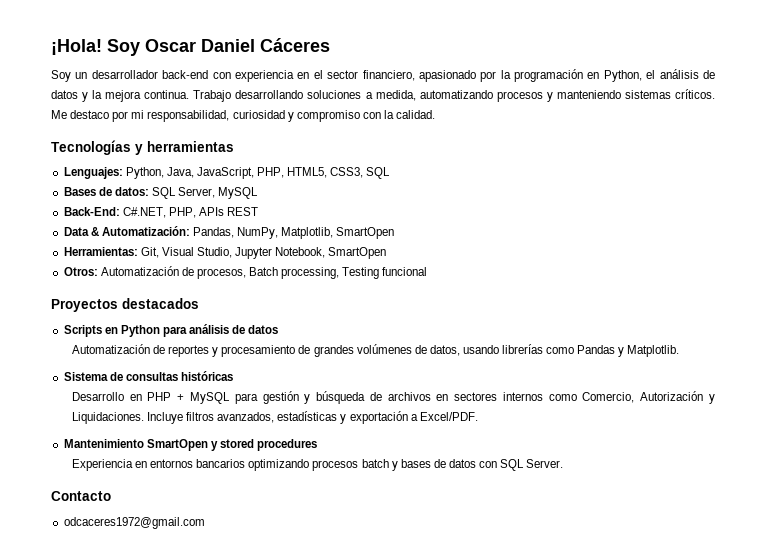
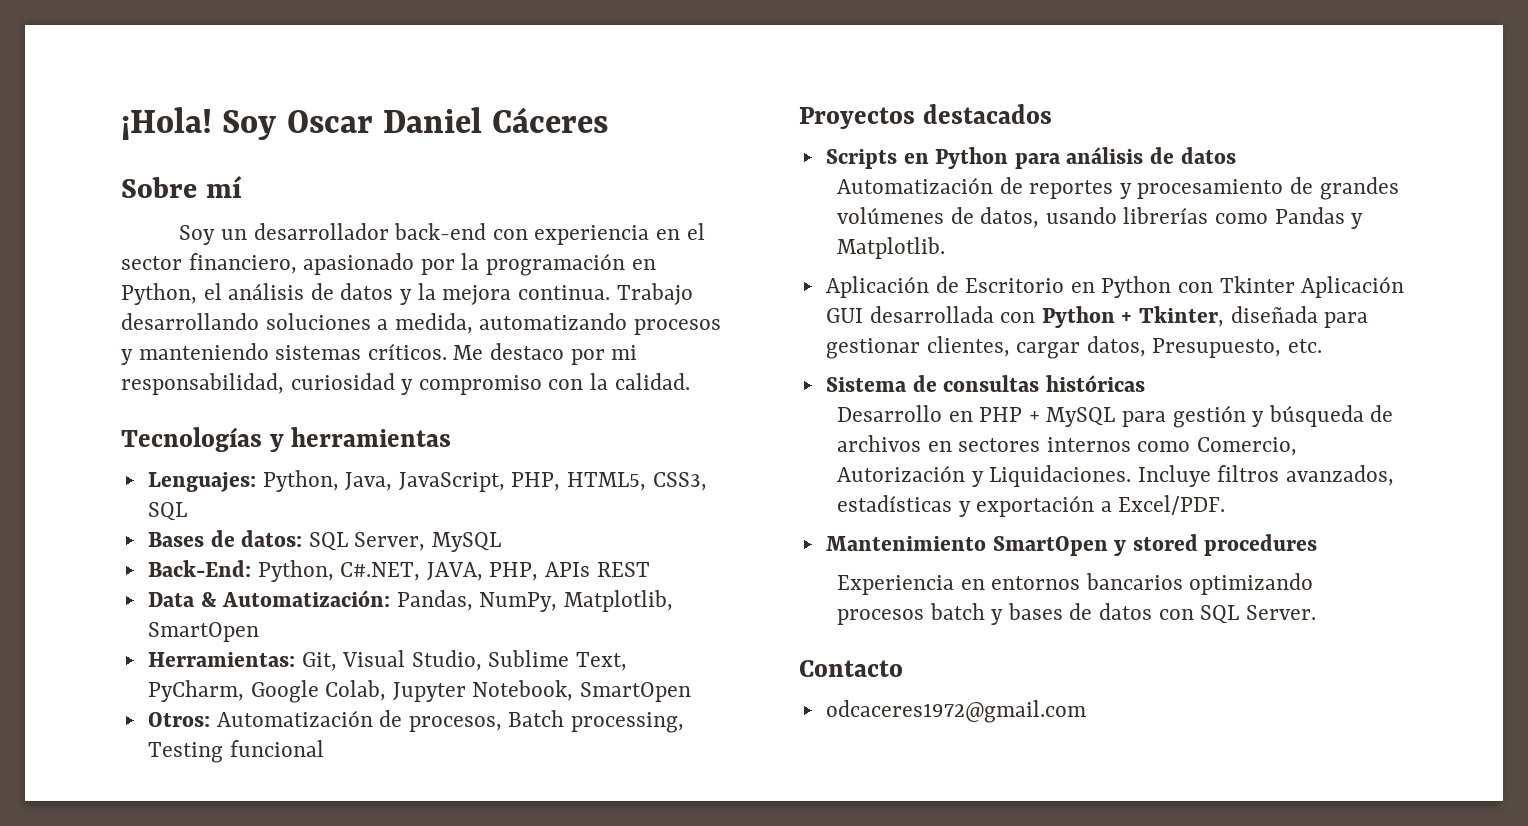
(330, 45) none -> [121,175,242,198] // Sobre mí
[122,207,166,218] C#.NET, -> [257,560,483,582] Python, C#.NET, JAVA,
(232, 252) none -> [488,650,628,671] [147,680,387,703] Sublime Text, PyCharm, Google Colab,
(680, 351) none -> [825,276,1405,298] [825,306,1369,328] [825,336,1323,359] // Aplicación de Escritorio en Python con Tkinter Aplicación GUI desarrollada con Python + Tkinter, diseñada para gestionar clientes, cargar datos, Presupuesto, etc.

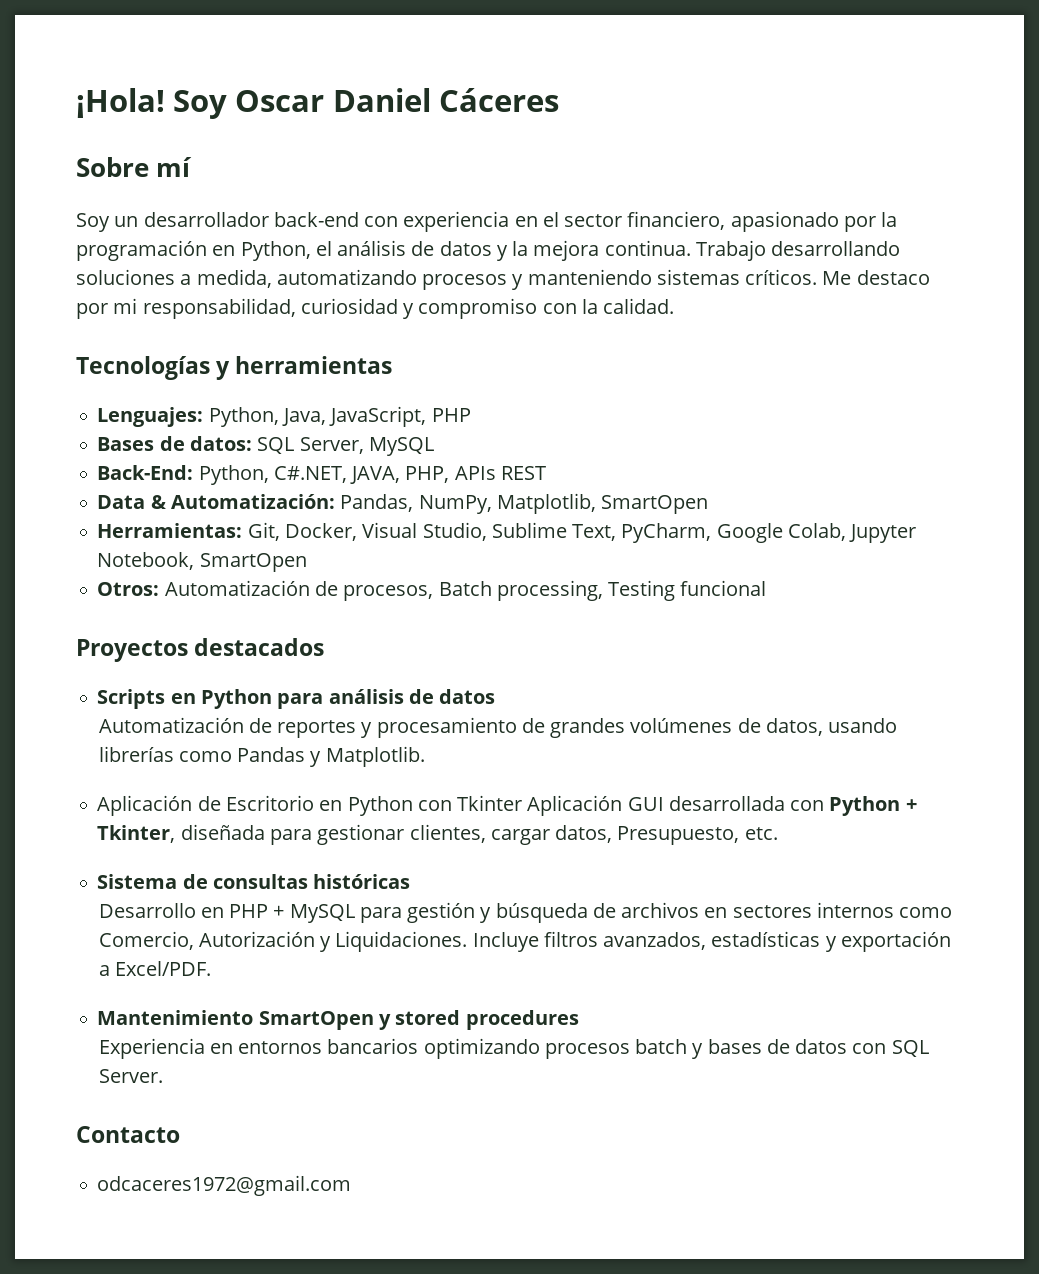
[511,472,707,491] [147,502,187,521] PHP, HTML5, CSS3, SQL -> [431,408,471,422] PHP
(337, 661) none -> [284,523,357,541] Docker,

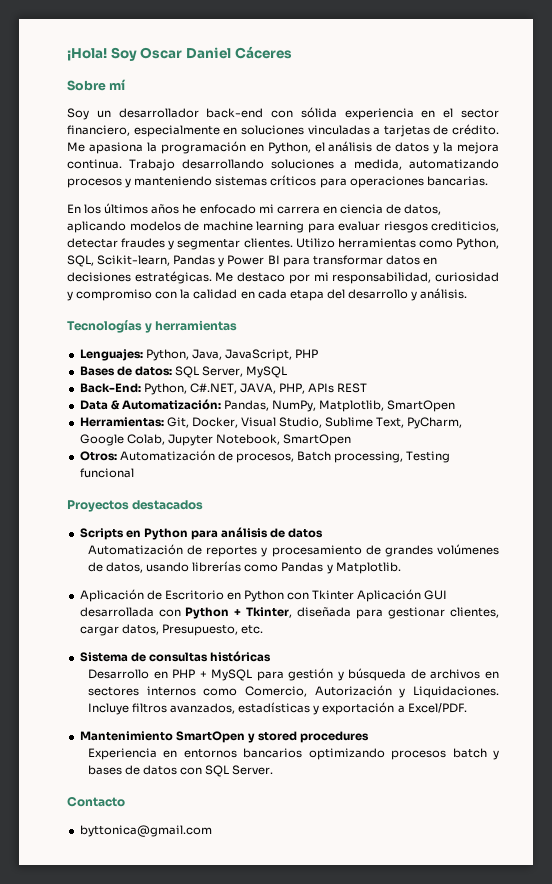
(399, 221) none -> [300,107,337,118] sólida
[730,211,876,232] apasionado por -> [133,124,499,137] [67,142,143,154] especialmente en soluciones vinculadas a tarjetas de crédito. Me apasiona
[745,269,818,285] críticos. -> [270,175,488,188] [67,203,442,215] [67,221,499,233] [67,238,499,250] [67,255,437,267] [67,271,212,284] críticos para operaciones bancarias. // En los últimos años he enfocado mi carrera en ciencia de datos, aplicando modelos de machine learning para evaluar riesgos crediticios, detectar fraudes y segmentar clientes. Utilizo herramientas como Python, SQL, Scikit-learn, Pandas y Power BI para transformar datos en decisiones estratégicas.
[603,298,675,314] calidad. -> [193,288,468,301] calidad en cada etapa del desarrollo y análisis.
[97,1175,352,1196] odcaceres1972@gmail.com -> [79,825,212,837] byttonica@gmail.com

